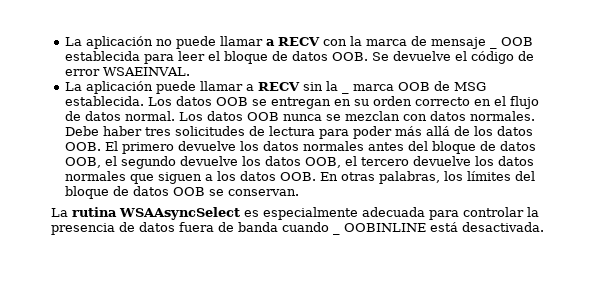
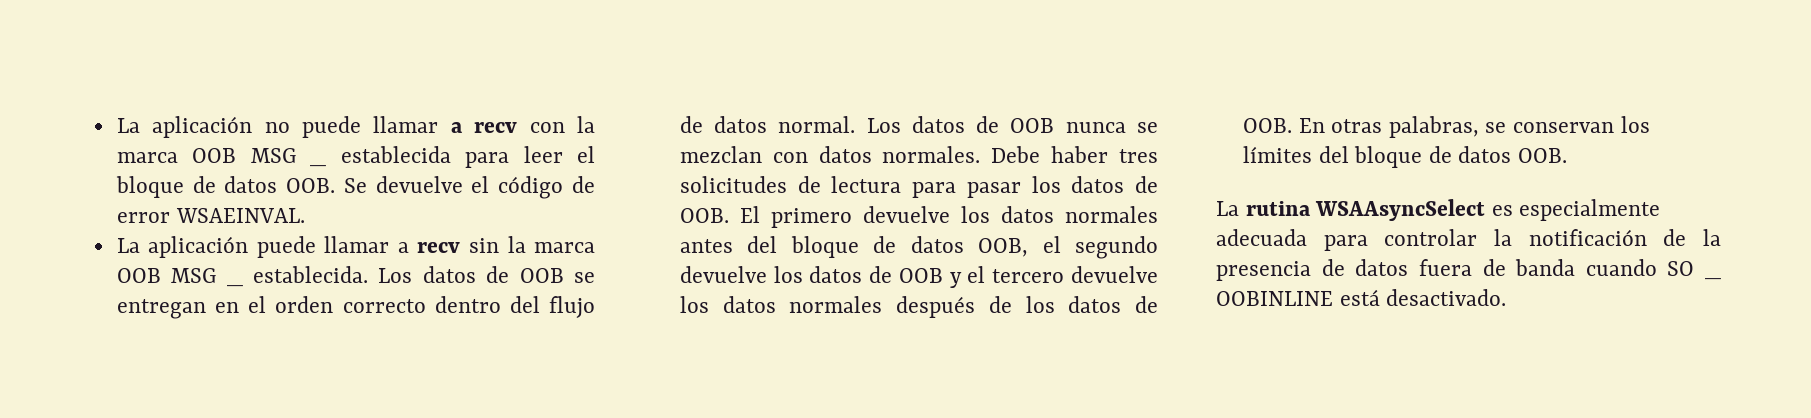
[277,37,320,46] RECV -> [474,122,518,133] recv
[410,36,497,49] [500,37,533,46] de mensaje _ OOB -> [192,148,296,163] [310,163,327,167] OOB MSG _
[257,82,300,91] RECV -> [417,242,461,253] recv
[341,91,349,94] [352,81,486,91] _ marca OOB de MSG -> [534,242,596,253] [116,268,217,283] [226,283,243,287] marca OOB MSG _
(212, 101) none -> [486,266,510,283] de
[353,99,369,106] su -> [248,296,267,313] el
[473,96,506,106] en el -> [434,296,540,313] dentro del
(243, 116) none -> [976,116,1000,133] de
[352,126,533,139] poder más allá de los datos -> [966,176,1158,198] pasar los datos de
[304,157,341,168] OOB, -> [869,266,962,288] de OOB y
[129,171,276,184] que siguen a los datos -> [896,296,1158,318] después de los datos de
(440, 177) none -> [1485,122,1615,133] se conservan
[172,187,299,196] OOB se conservan. -> [1518,148,1568,163] OOB.
(539, 212) none -> [1528,229,1721,246] notificación de la
(329, 227) none -> [1667,261,1695,276] SO
[462,222,544,232] desactivada. -> [1386,289,1507,306] desactivado.

